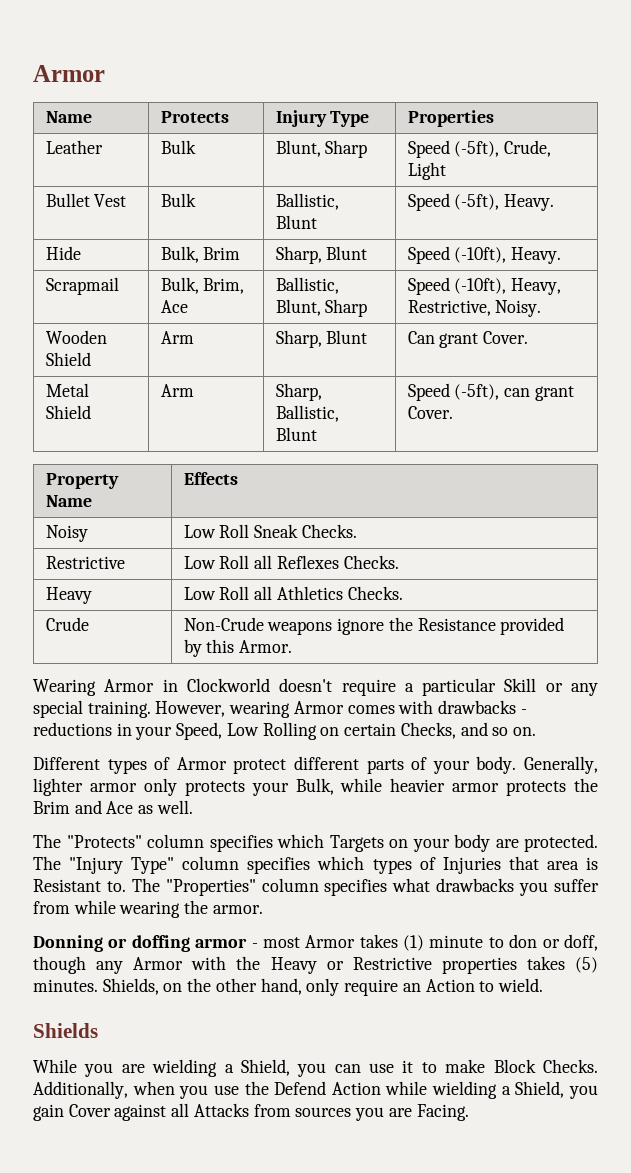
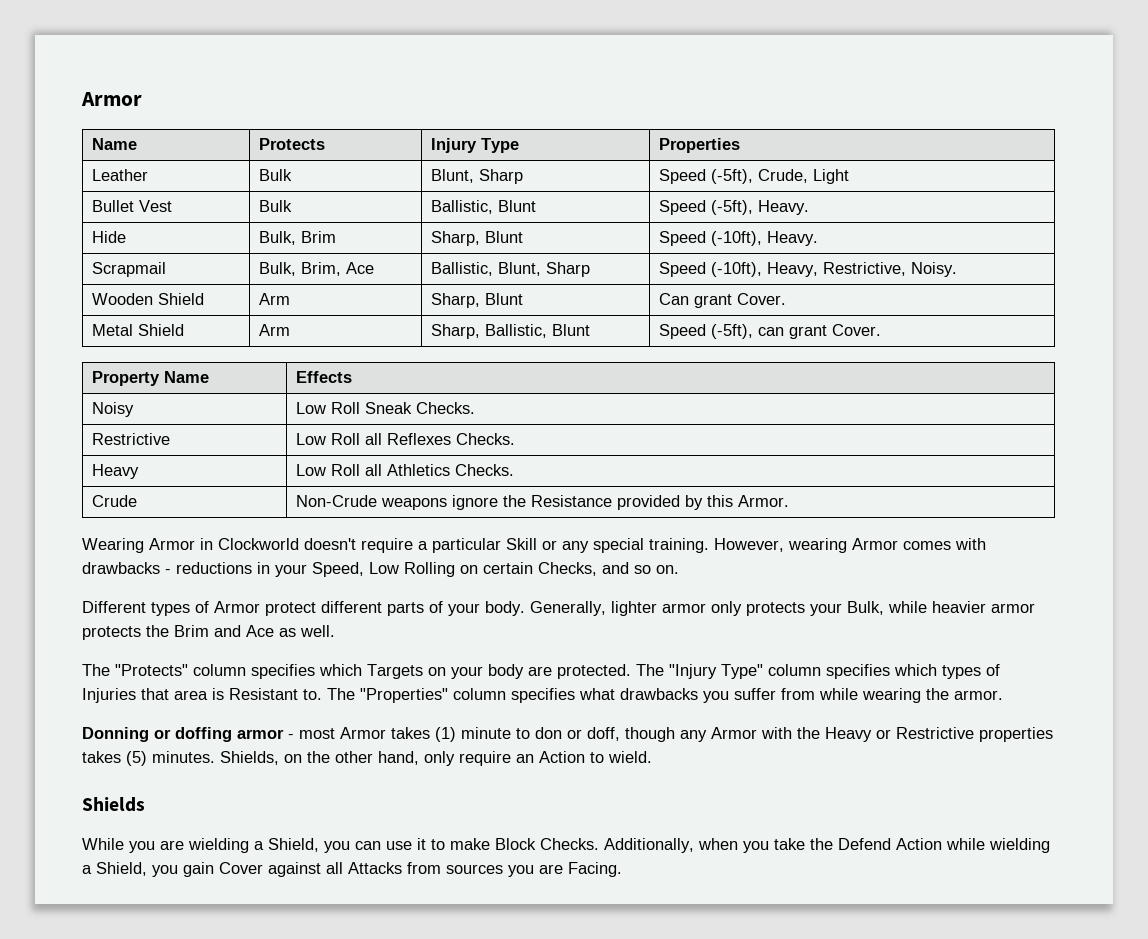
[213,1085,239,1095] use -> [774,838,805,850] take

